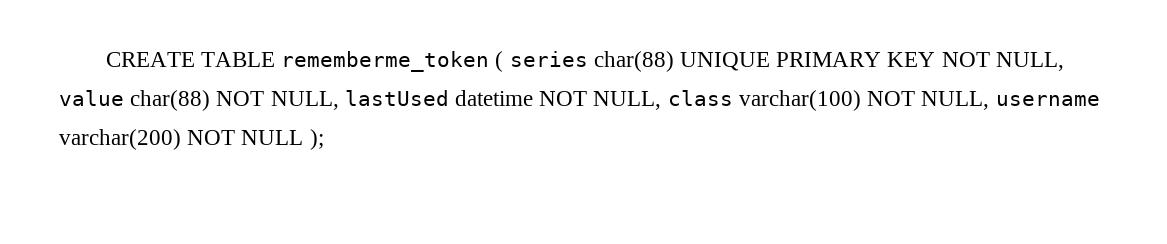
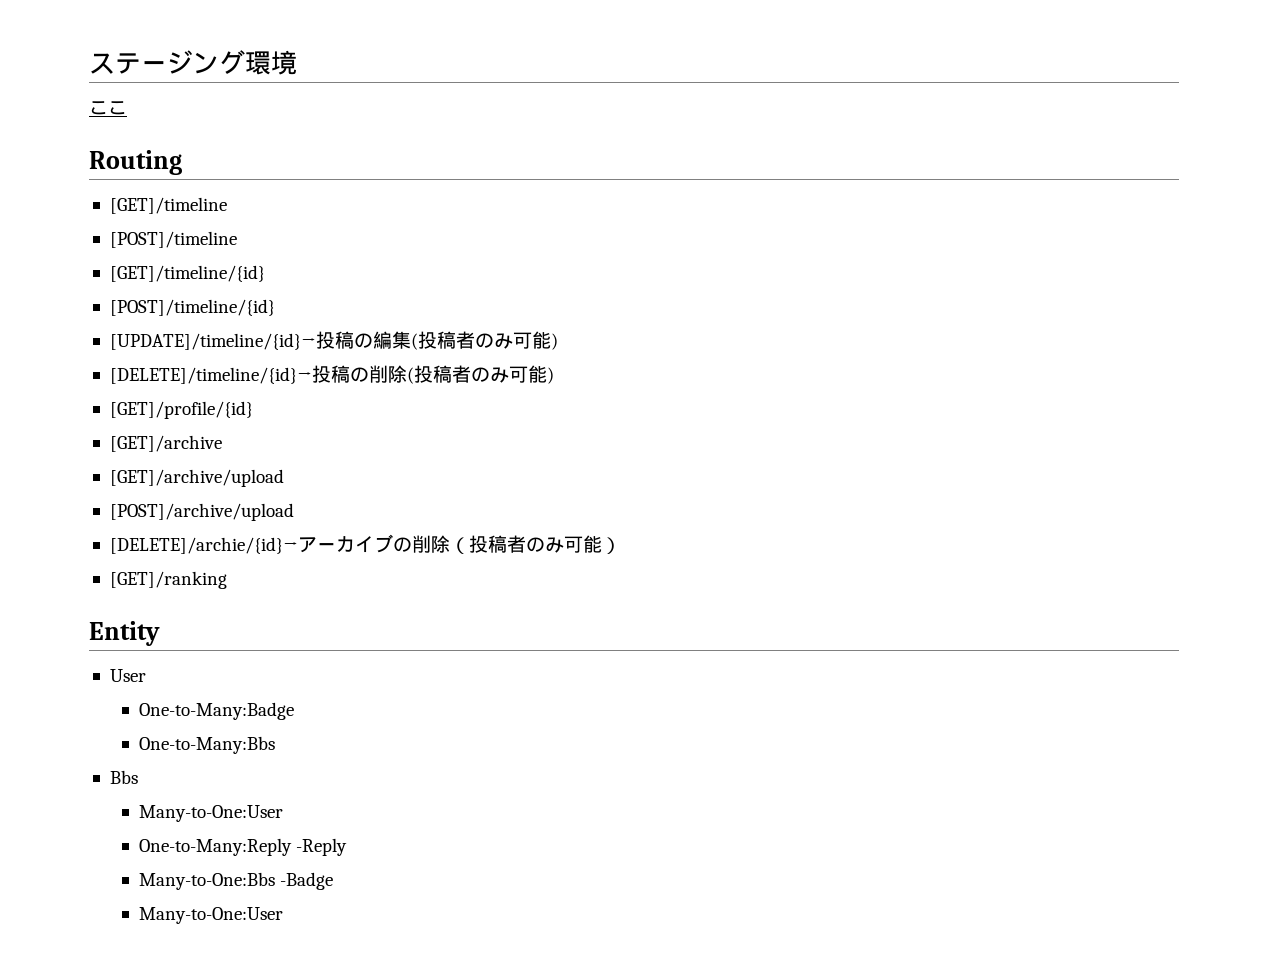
[105,51,1064,72] [59,90,1100,111] [59,129,324,150] CREATE TABLE rememberme_token ( series char(88) UNIQUE PRIMARY KEY NOT NULL, value char(88) NOT NULL, lastUsed datetime NOT NULL, class varchar(100) NOT NULL, username varchar(200) NOT NULL ); -> [89,50,297,75] [89,101,127,115] [89,150,182,175] [109,197,227,214] [109,231,237,248] [109,265,265,282] [109,299,275,316] [109,331,558,350] [109,365,554,384] [109,401,253,419] [109,435,222,452] [109,469,284,487] [109,503,294,521] [109,534,621,554] [109,571,227,589] [89,621,160,646] [109,669,146,682] [138,702,294,720] [138,736,275,754] [109,770,138,784] [138,805,283,822] [138,838,348,856] [138,872,334,890] [138,907,283,924] ステージング環境 // ここ // Routing // [GET]/timeline // [POST]/timeline // [GET]/timeline/{id} // [POST]/timeline/{id} // [UPDATE]/timeline/{id}→投稿の編集(投稿者のみ可能) // [DELETE]/timeline/{id}→投稿の削除(投稿者のみ可能) // [GET]/profile/{id} // [GET]/archive // [GET]/archive/upload // [POST]/archive/upload // [DELETE]/archie/{id}→アーカイブの削除（投稿者のみ可能） // [GET]/ranking // Entity // User // One-to-Many:Badge // One-to-Many:Bbs // Bbs // Many-to-One:User // One-to-Many:Reply -Reply // Many-to-One:Bbs -Badge // Many-to-One:User

